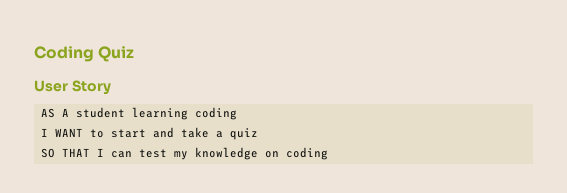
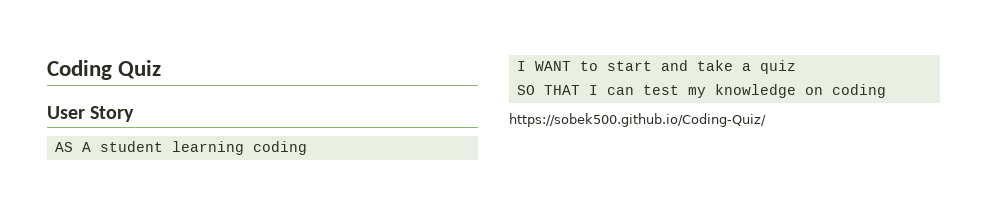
(328, 153) none -> [509,113,766,127] // https://sobek500.github.io/Coding-Quiz/

